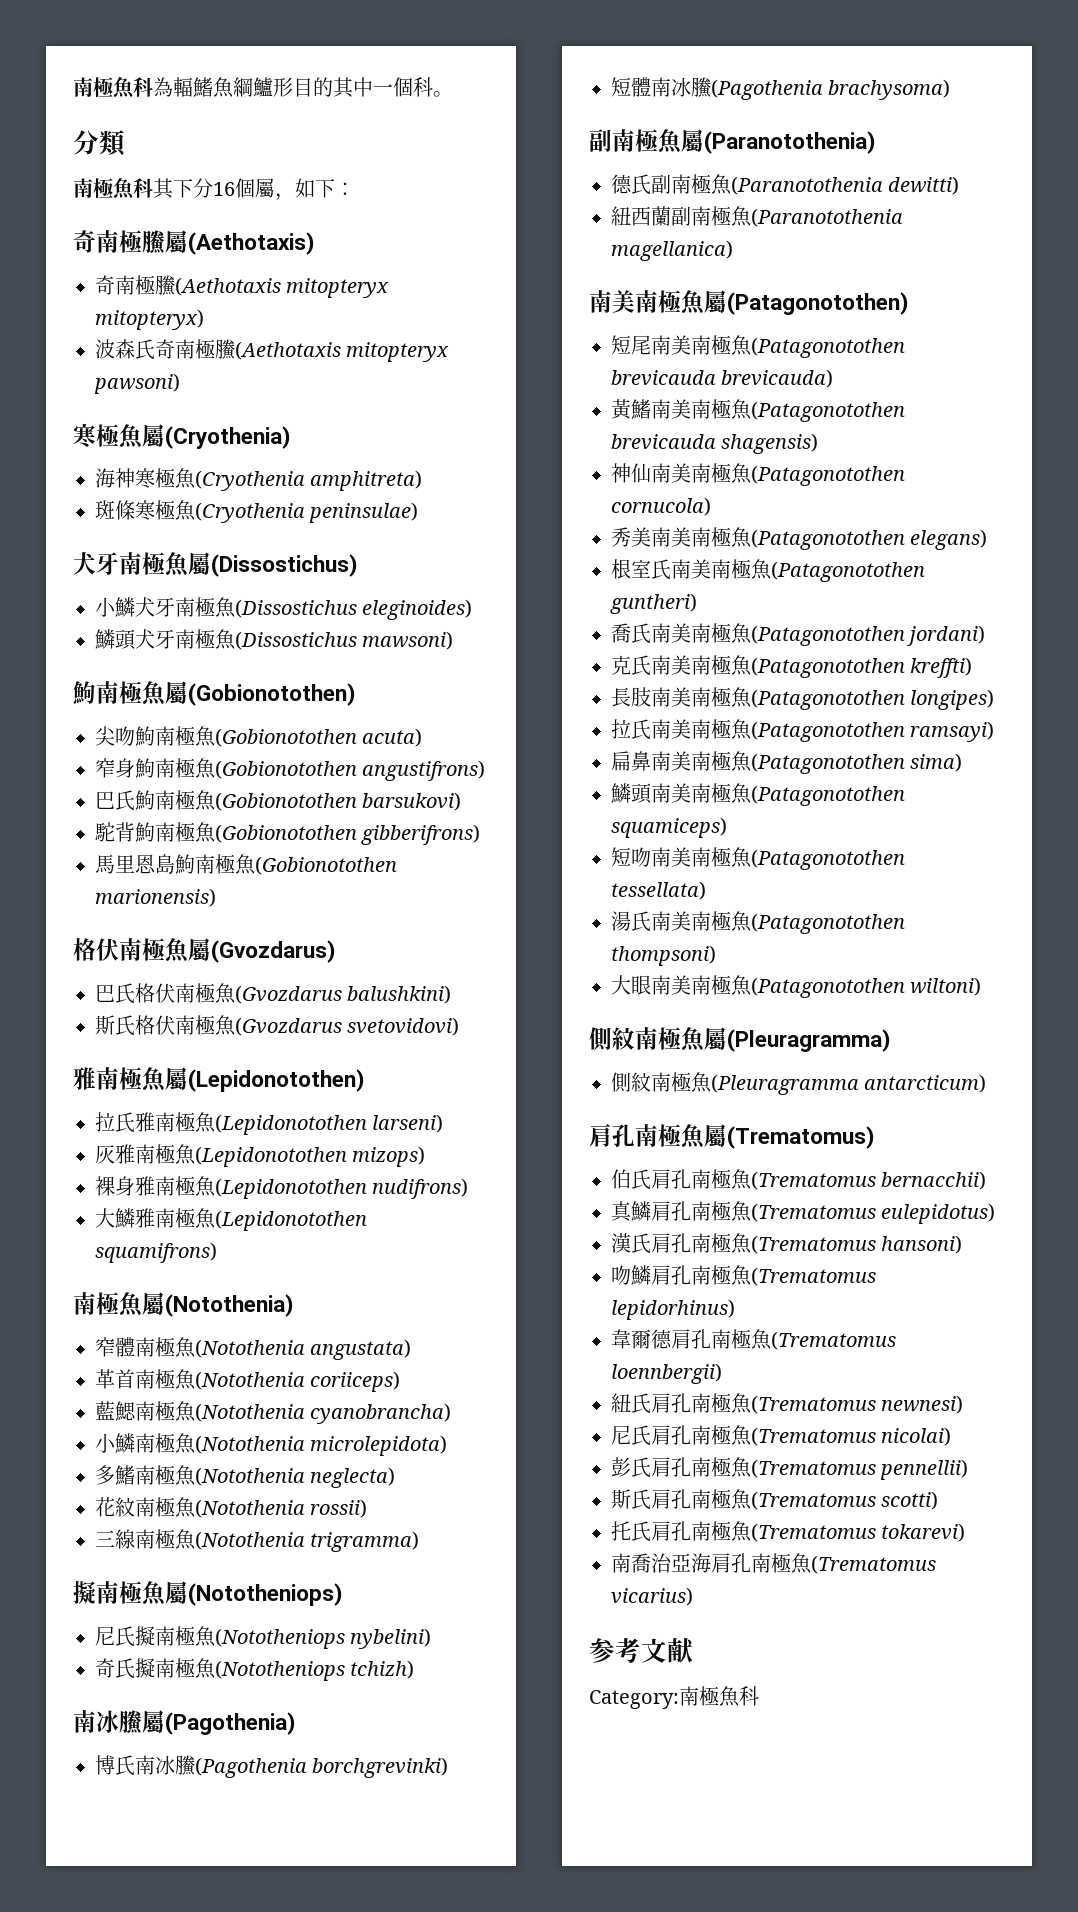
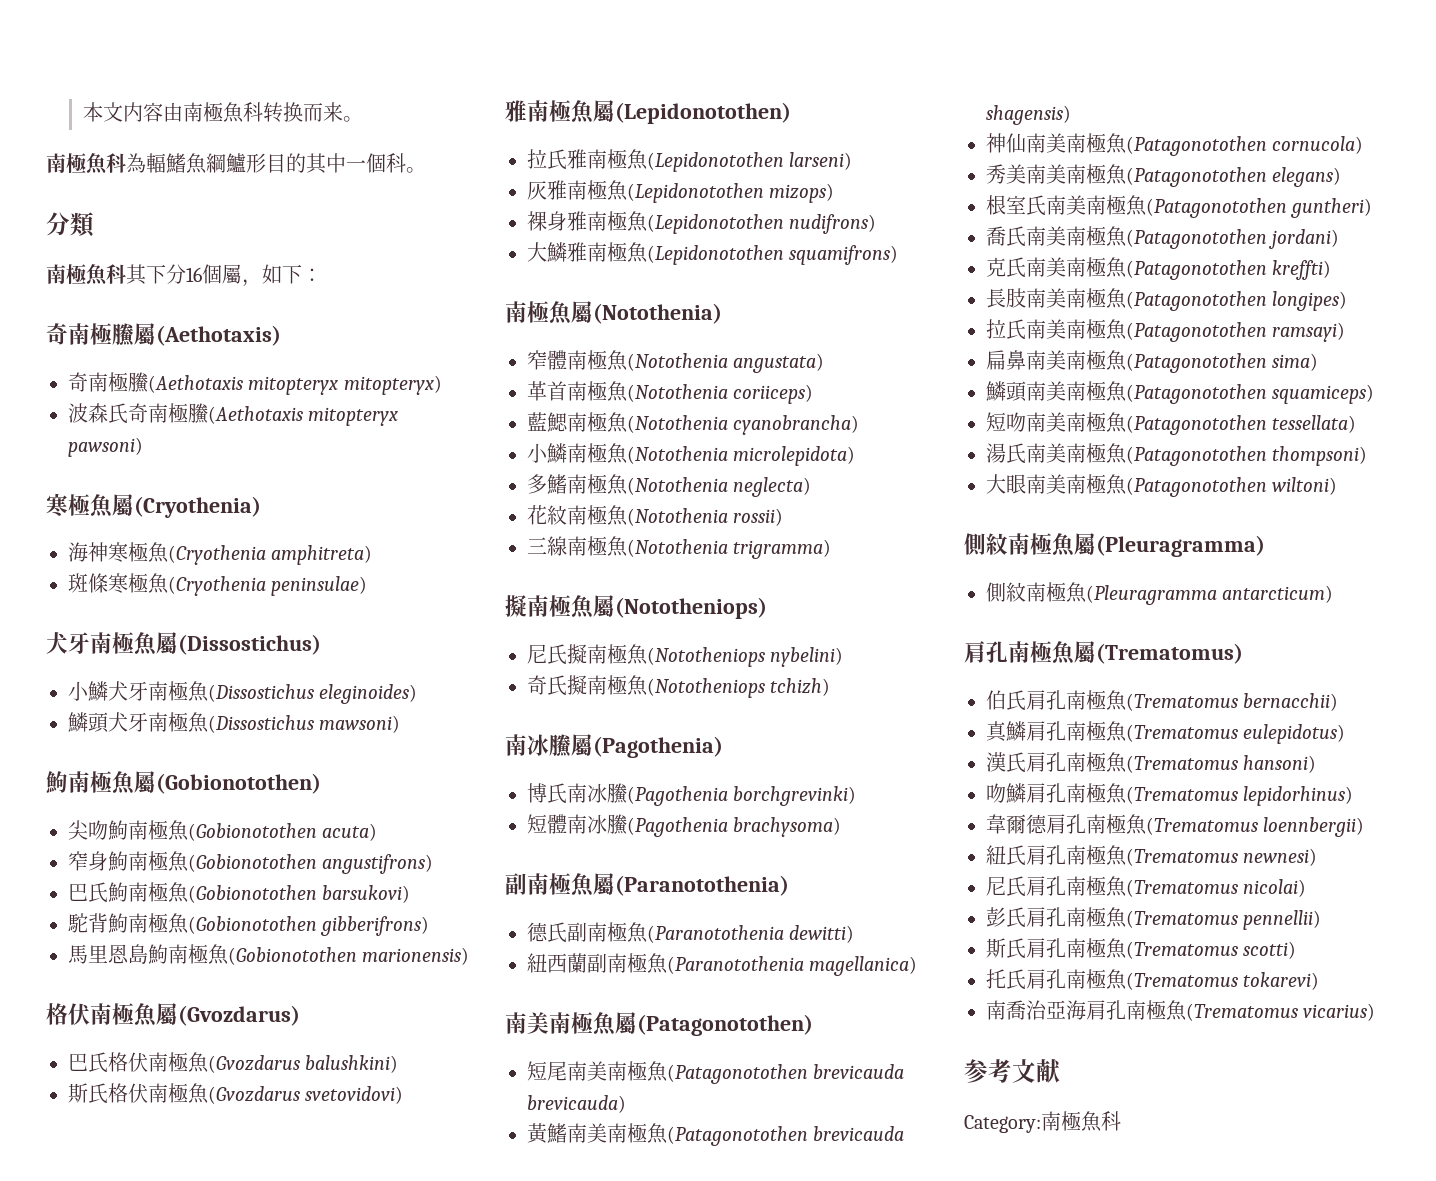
(73, 87) none -> [83,102,364,123] 本文内容由南極魚科转换而来。 //

